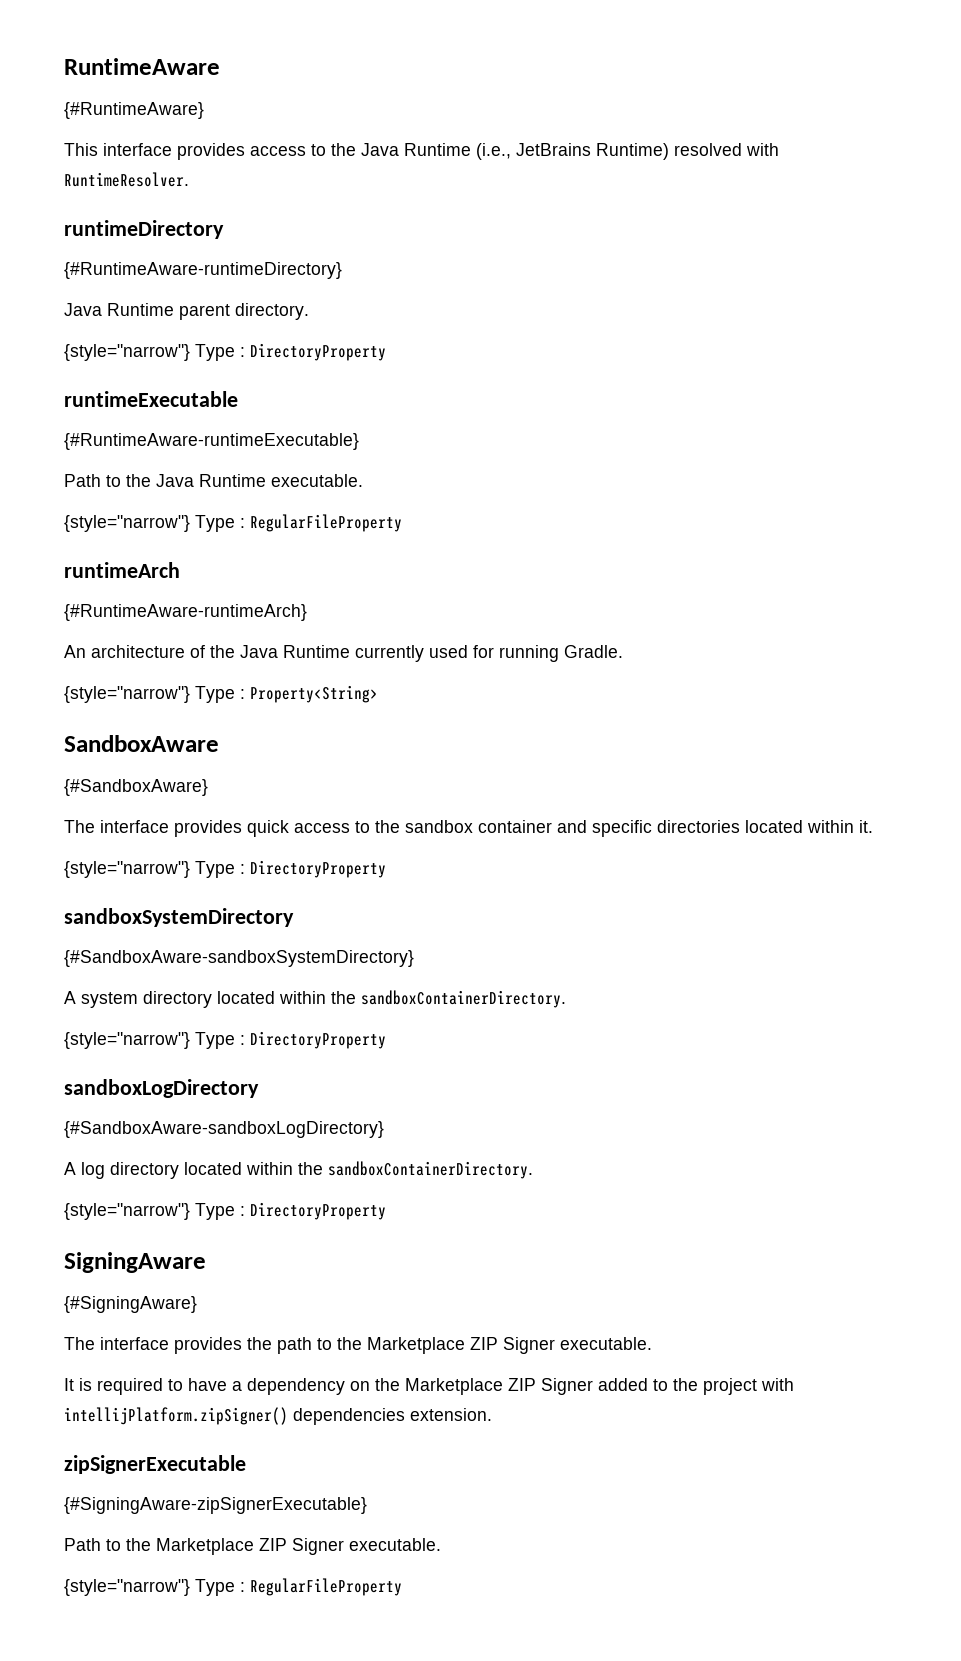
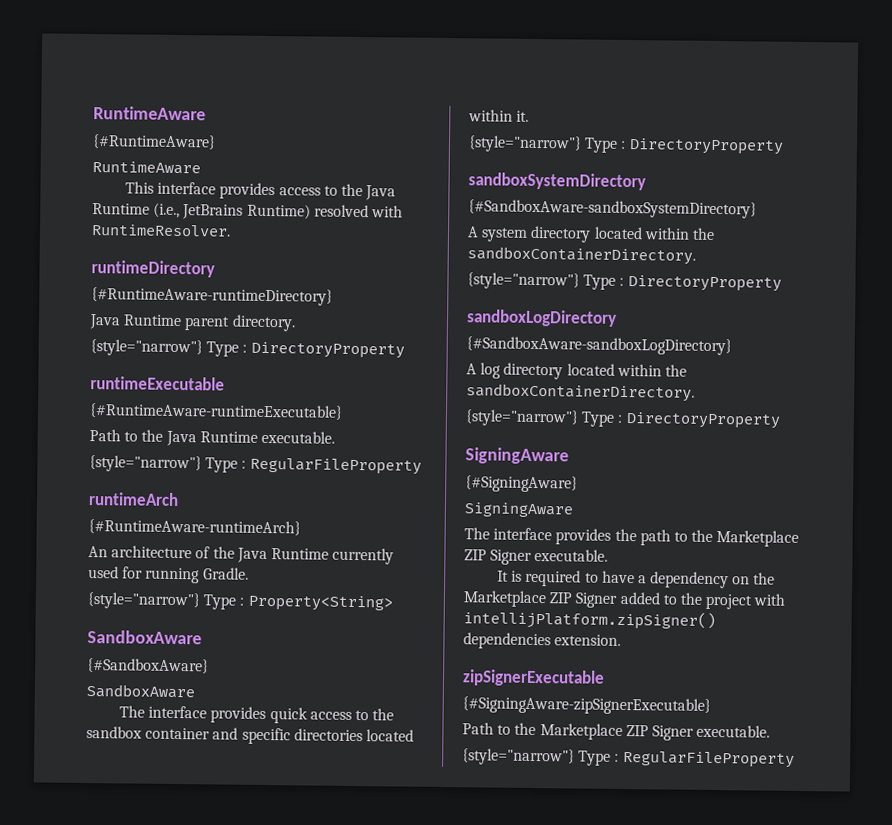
(204, 110) none -> [92,161,201,175] // RuntimeAware
(208, 787) none -> [86,684,195,699] // SandboxAware
(197, 1304) none -> [464,502,573,518] // SigningAware

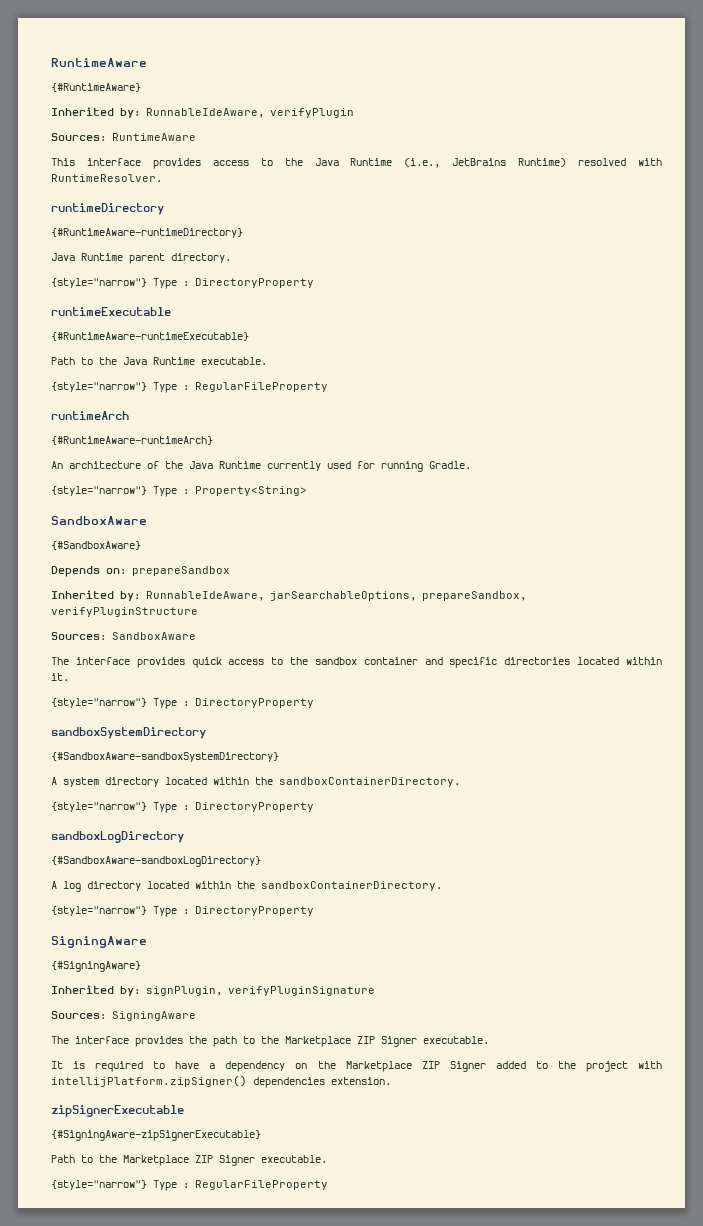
(216, 142) none -> [51,107,354,118] [51,133,106,141] Inherited by: RunnableIdeAware, verifyPlugin // Sources:
(209, 666) none -> [51,566,230,577] [51,590,526,601] [51,607,198,617] [51,632,106,640] Depends on: prepareSandbox // Inherited by: RunnableIdeAware, jarSearchableOptions, prepareSandbox, verifyPluginStructure // Sources:
(578, 484) none -> [51,985,375,996] [51,1011,106,1019] Inherited by: signPlugin, verifyPluginSignature // Sources:

